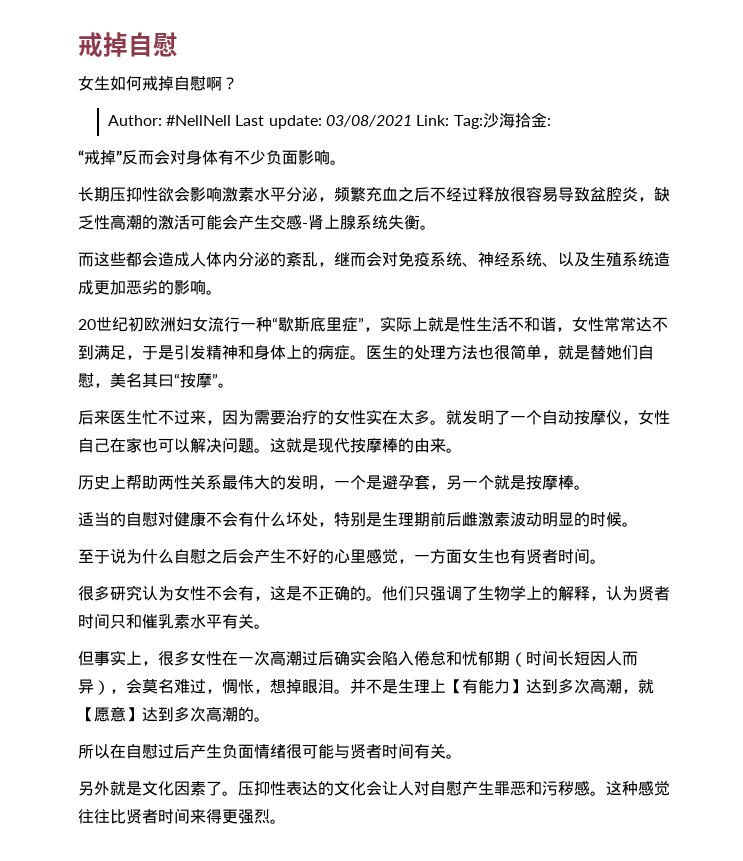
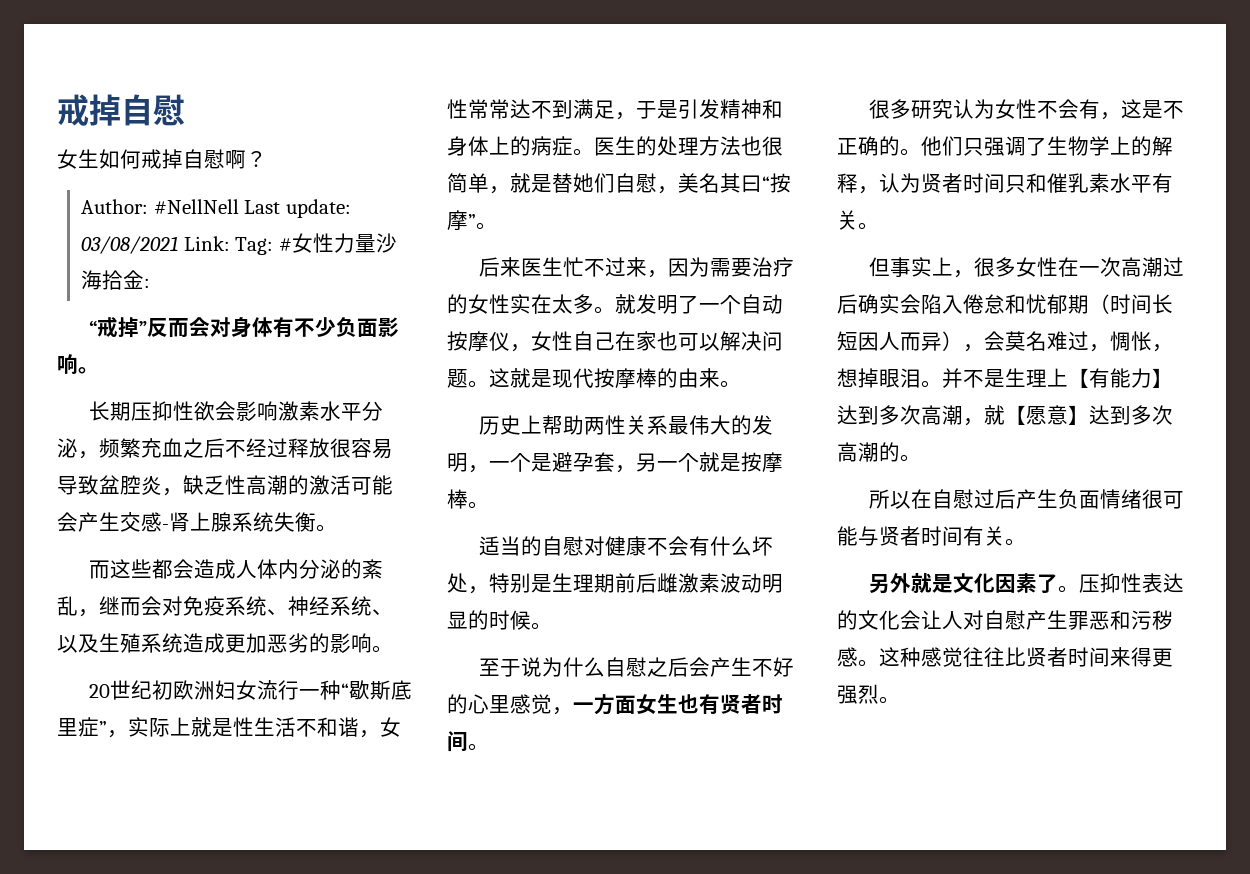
(483, 122) none -> [278,233,376,253] #女性力量

